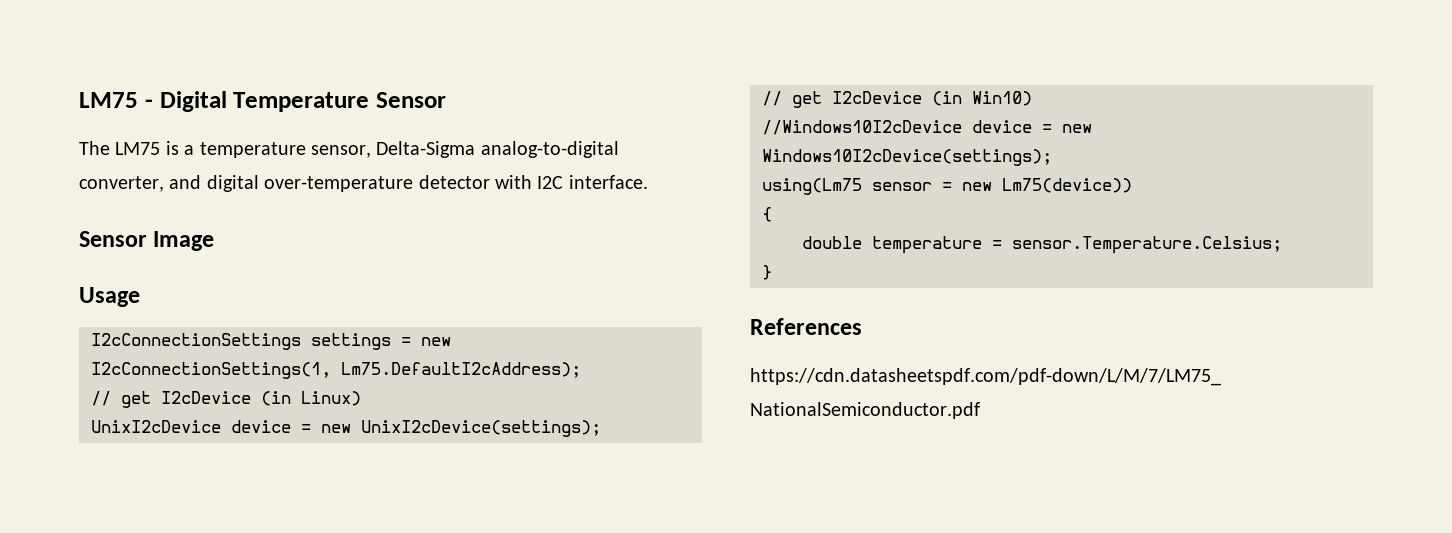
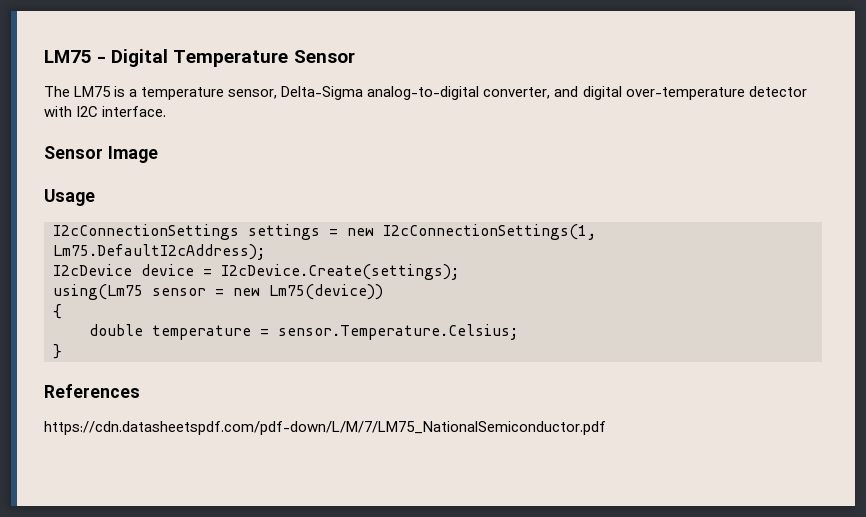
[91,391,361,408] [91,420,601,437] [762,91,1032,108] [762,120,1092,135] [762,149,1052,166] // get I2cDevice (in Linux) // UnixI2cDevice device = new UnixI2cDevice(settings); // // get I2cDevice (in Win10) // //Windows10I2cDevice device = new Windows10I2cDevice(settings); -> [53,264,459,280] I2cDevice device = I2cDevice.Create(settings);

